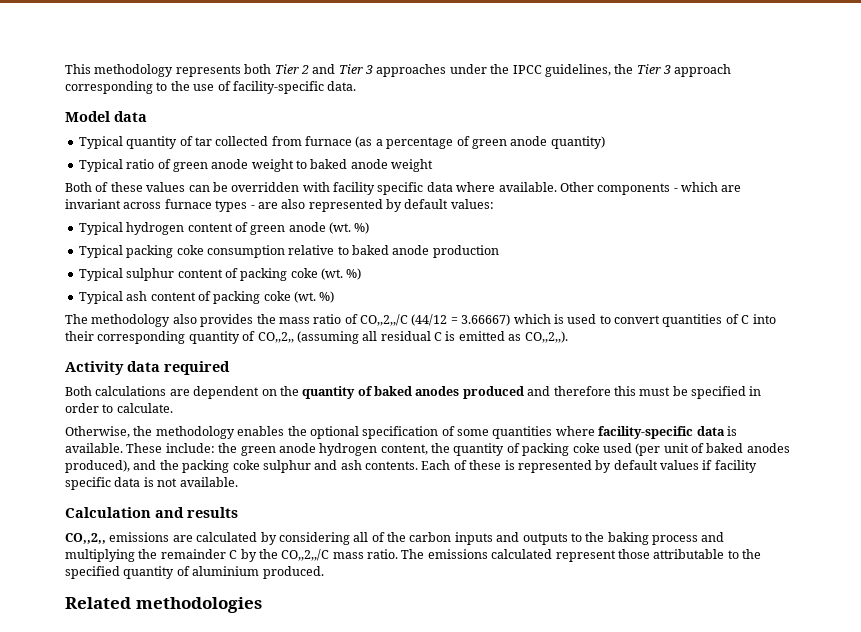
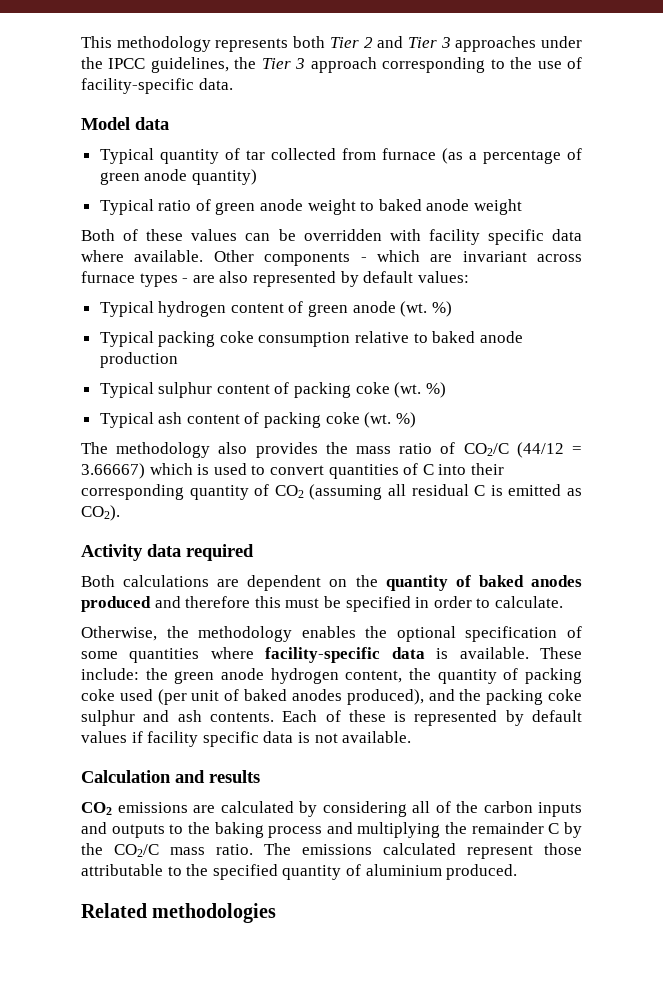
[360,314,408,326] CO,,2,,/C -> [463,443,509,456] CO2/C
[257,332,294,343] CO,,2,, -> [274,485,304,498] CO2
[524,331,568,343] CO,,2,,). -> [81,505,120,521] CO2).
[65,533,106,544] CO,,2,, -> [81,802,112,815] CO2
[281,549,330,561] CO,,2,,/C -> [114,844,159,857] CO2/C

